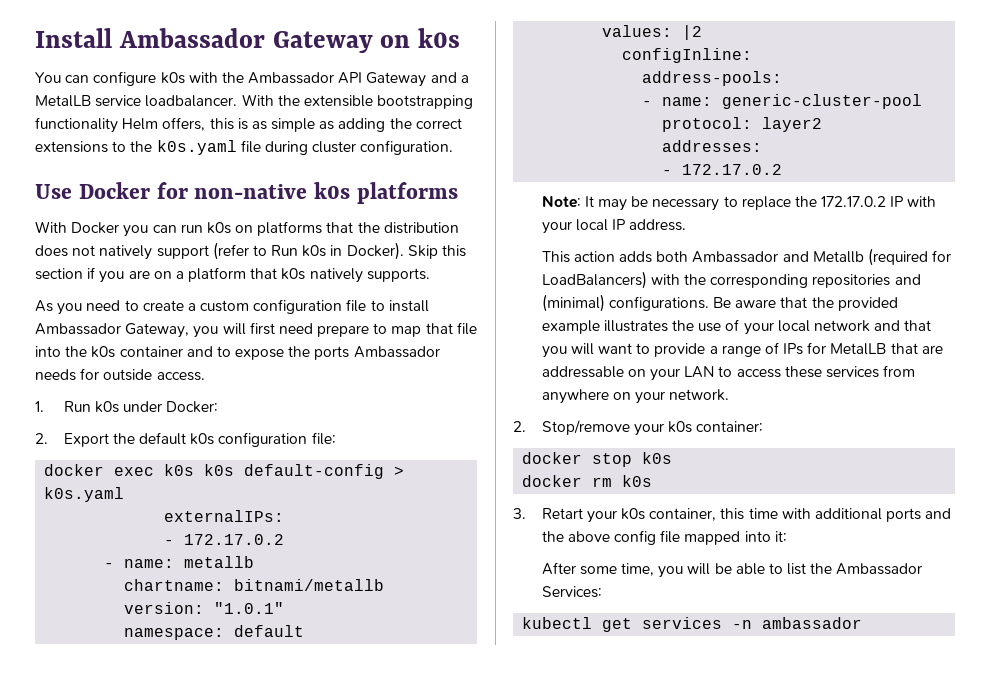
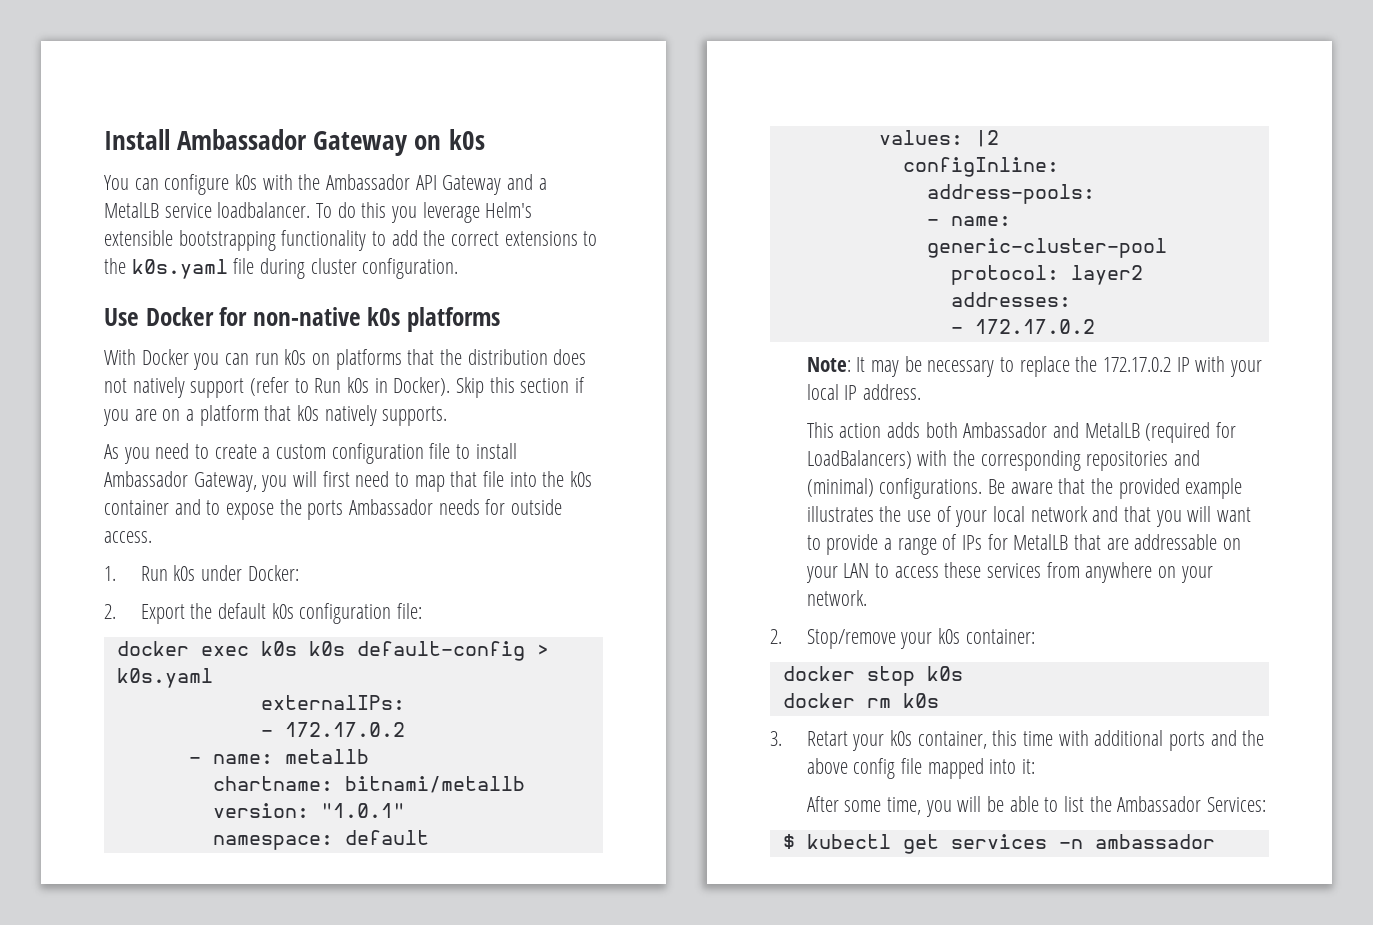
[241,94,474,109] [35,117,386,133] With the extensible bootstrapping functionality Helm offers, this is as simple as adding -> [316,202,533,223] [104,230,418,251] To do this you leverage Helm's extensible bootstrapping functionality to add
[317,325,370,337] prepare -> (390, 479) none
[812,251,864,263] Metallb -> [1084,422,1140,438] MetalLB
(602, 592) none -> [782,834,795,849] $

